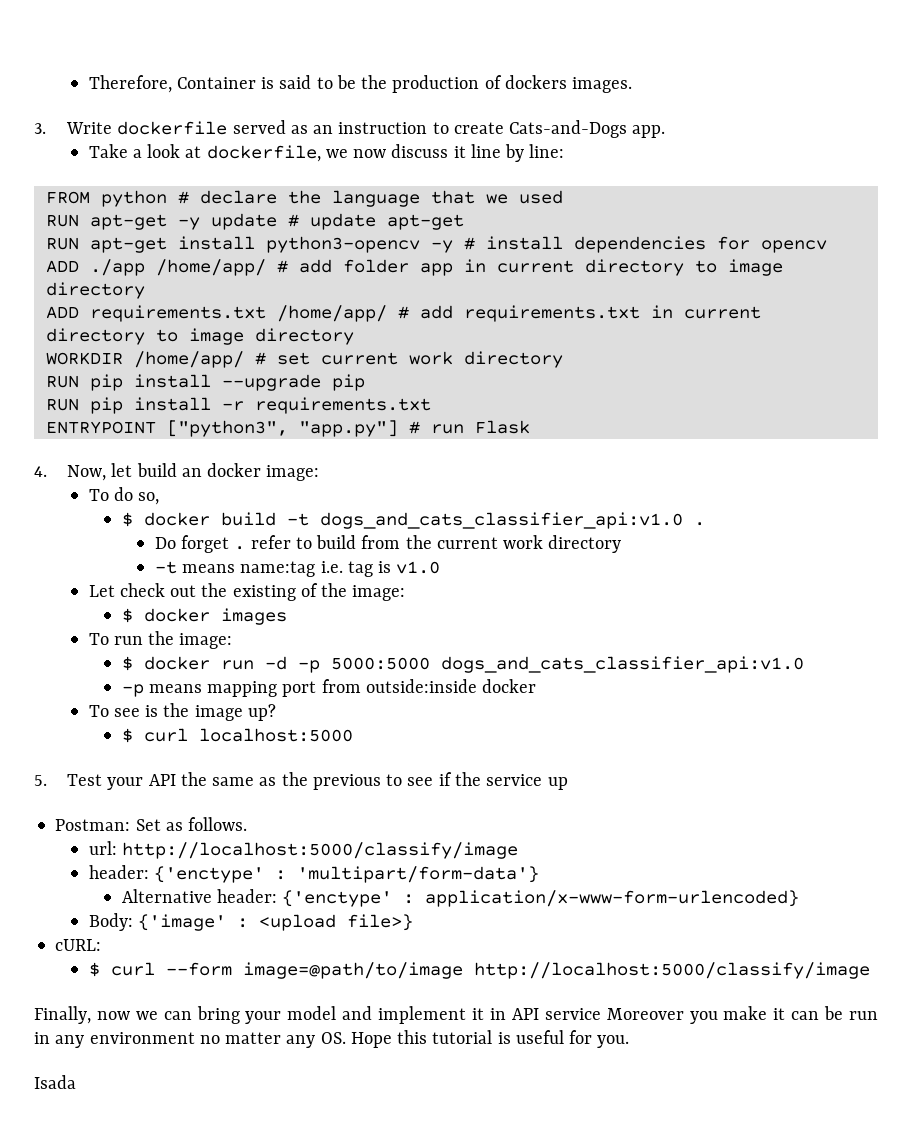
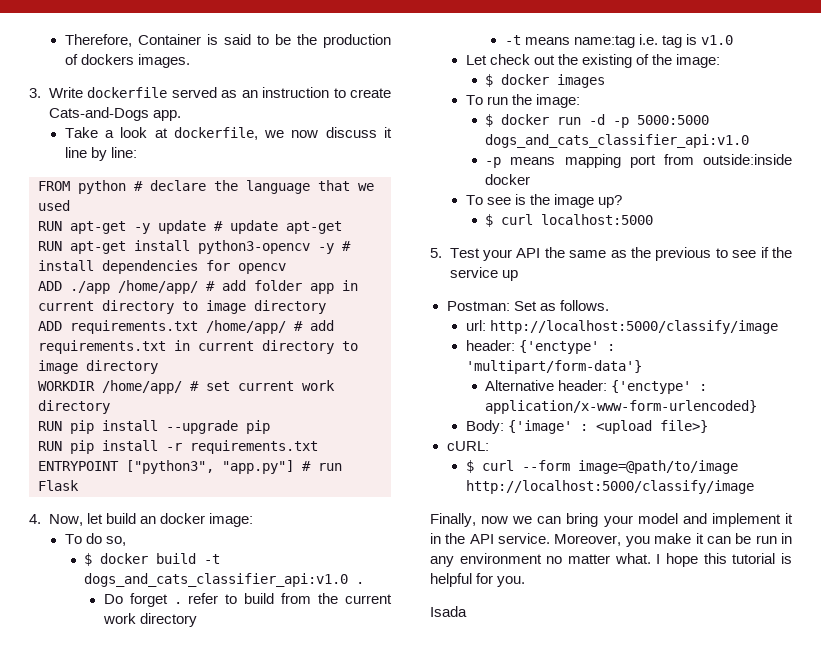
[511,1008,684,1020] API service Moreover -> [445,533,622,546] the API service. Moreover,
[286,1032,392,1048] any OS. Hope -> [614,553,698,567] what. I hope
[515,1030,564,1044] useful -> [430,573,472,587] helpful

